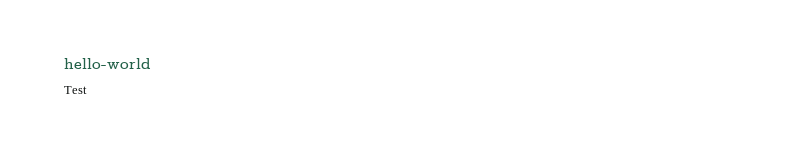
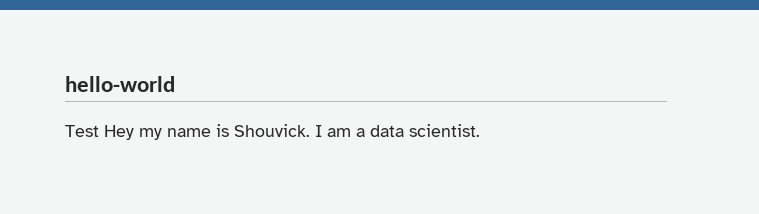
(87, 90) none -> [104,124,480,140] Hey my name is Shouvick. I am a data scientist.

